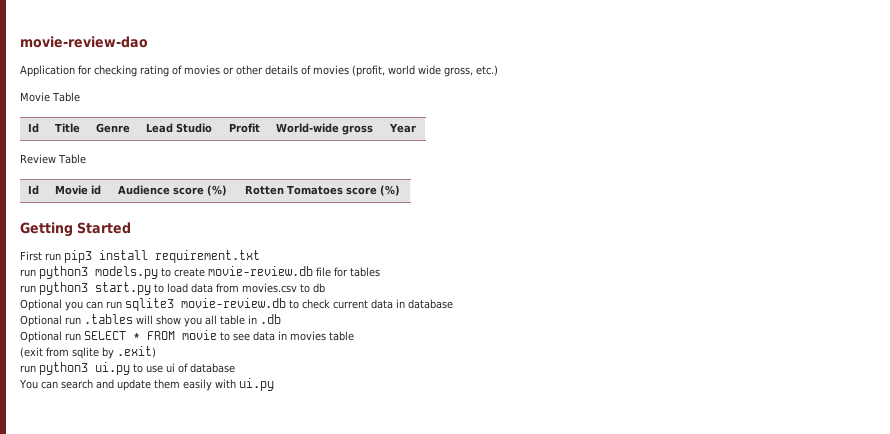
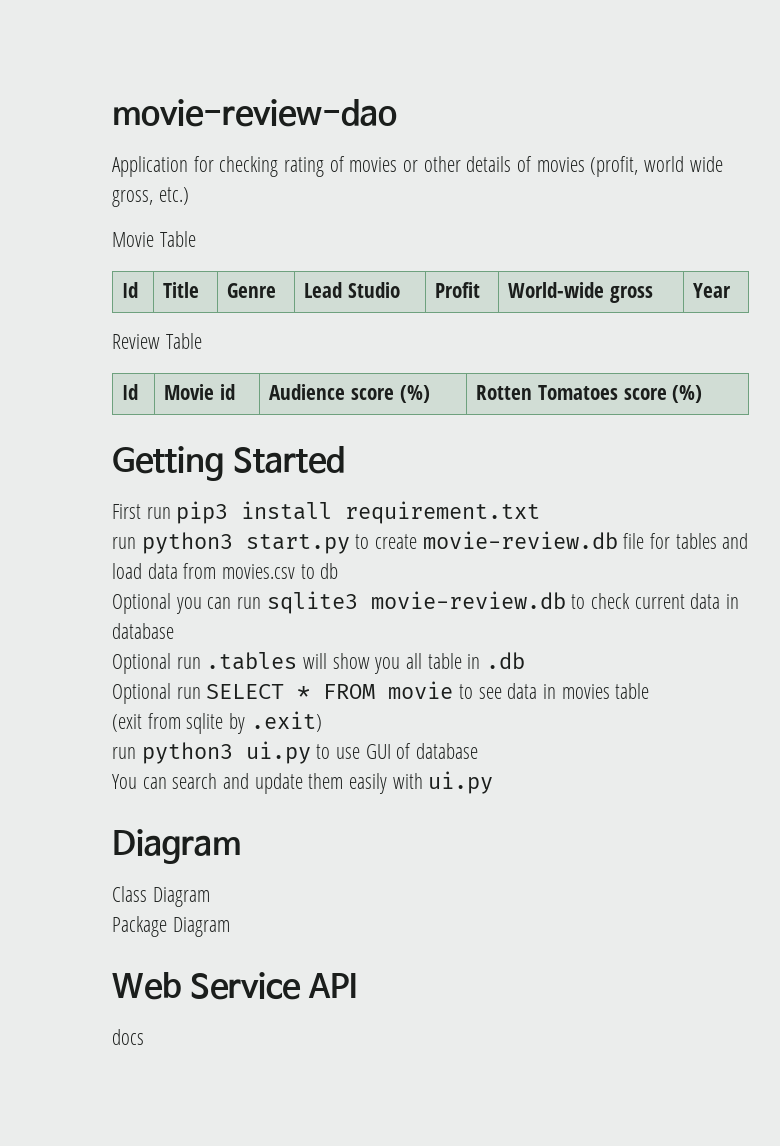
[95,266,158,279] models.py -> [245,534,350,554] start.py
[20,282,164,295] // run python3 start.py to -> [722,533,749,549] and
[166,363,175,373] ui -> [365,744,391,759] GUI
(274, 384) none -> [112,829,241,864] [112,886,210,907] [112,916,230,937] [112,972,357,1000] [112,1029,144,1045] // Diagram // Class Diagram // Package Diagram // Web Service API // docs

